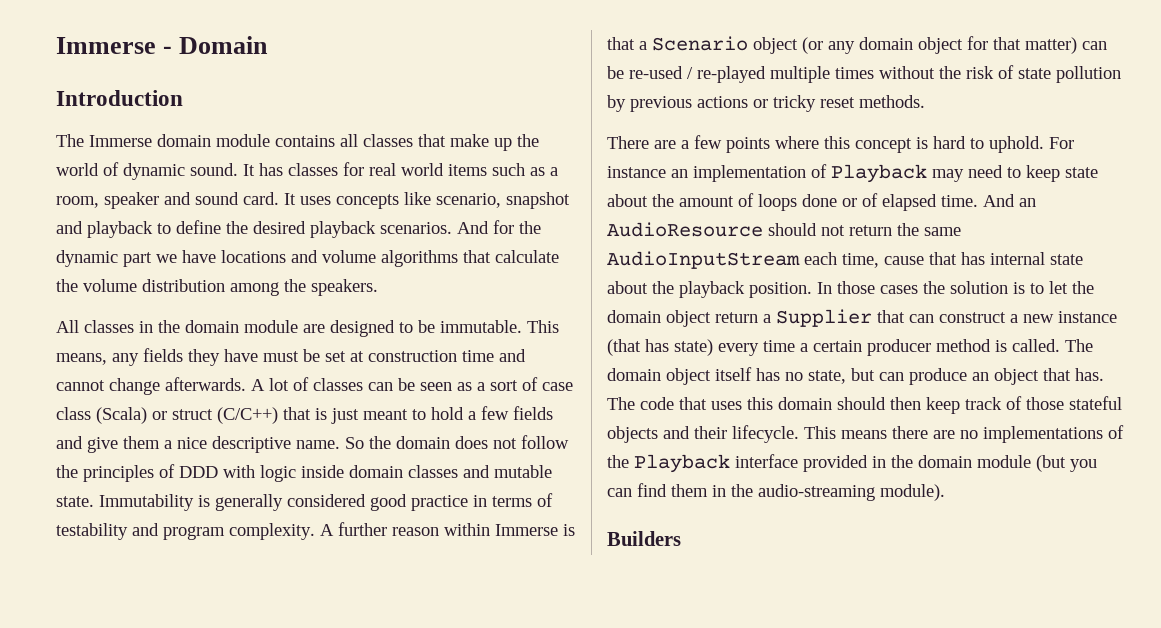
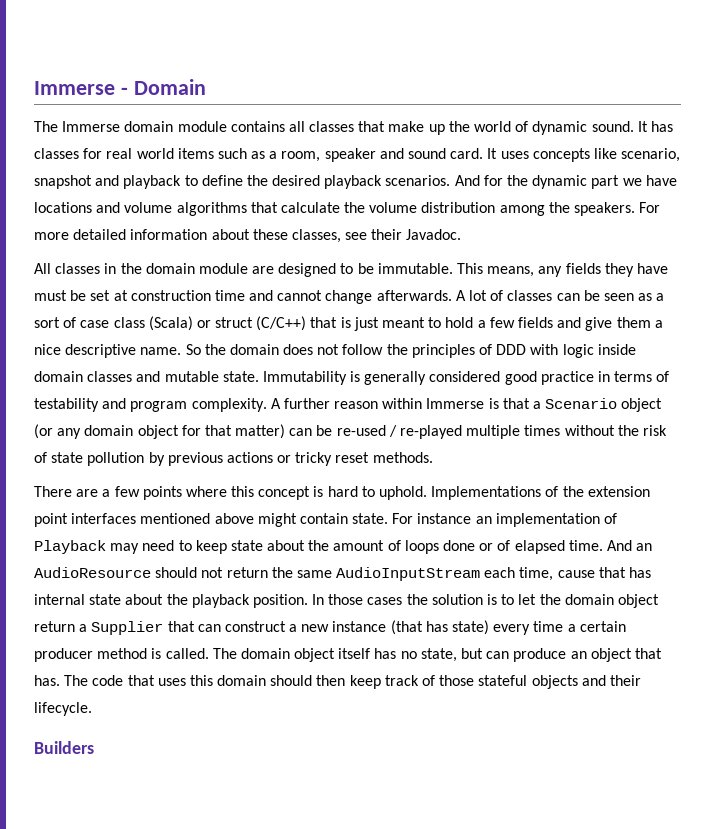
[56,90,183,106] // Introduction -> (206, 87) none
(378, 287) none -> [639,202,661,213] [34,229,462,243] For more detailed information about these classes, see their Javadoc.
(1044, 144) none -> [431,486,650,500] [34,513,389,527] Implementations of the extension point interfaces mentioned above might contain state.
[804,425,1124,443] [607,454,1097,473] [607,483,945,501] This means there are no implementations of the Playback interface provided in the domain module (but you can find them in the audio-streaming module). -> (92, 709) none

